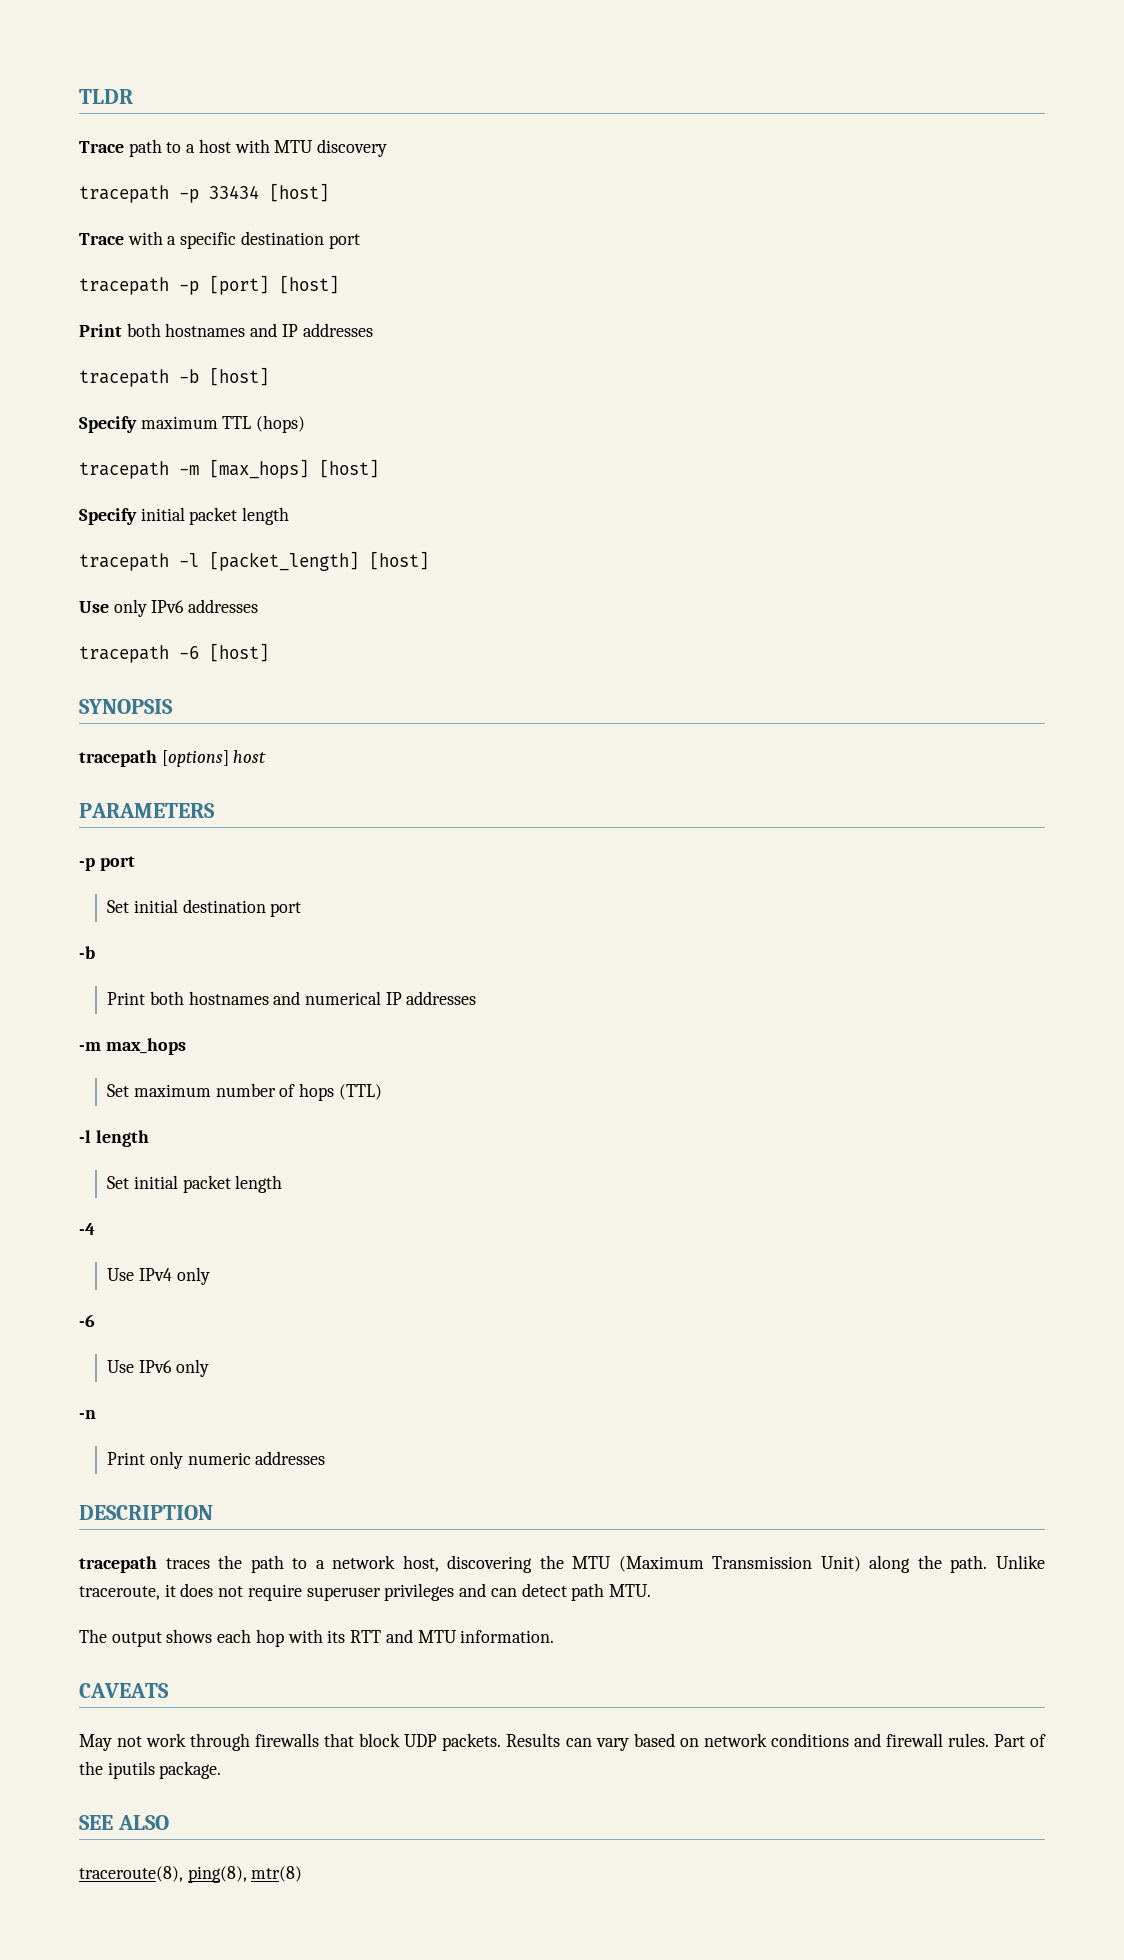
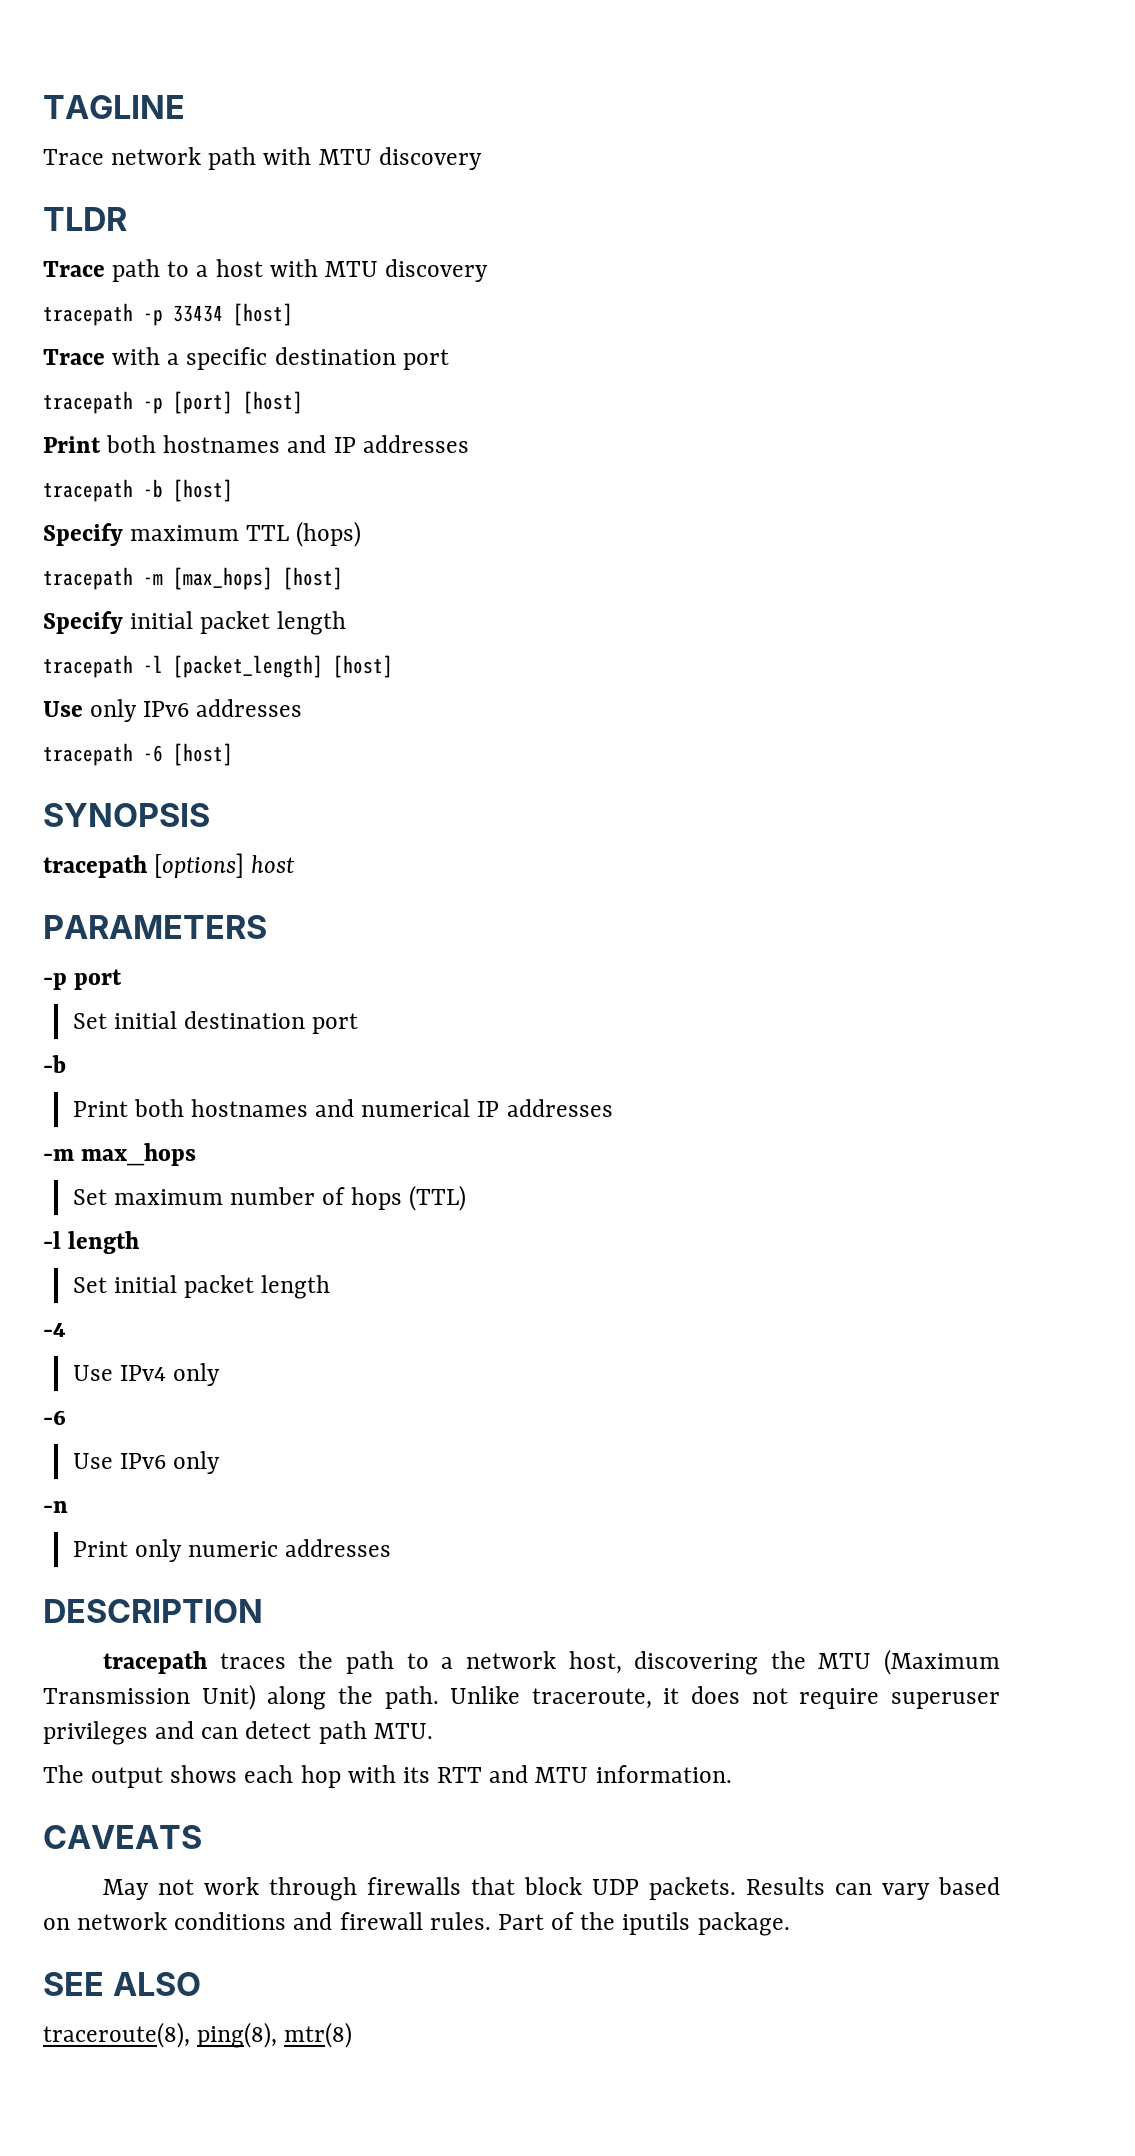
(79, 96) none -> [43,95,185,119] [43,147,482,170] TAGLINE // Trace network path with MTU discovery //

